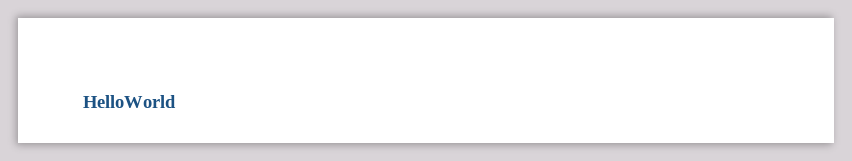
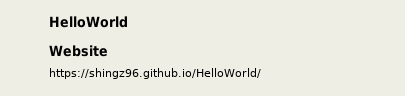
(176, 101) none -> [49,45,108,57] [49,68,261,79] // Website // https://shingz96.github.io/HelloWorld/

